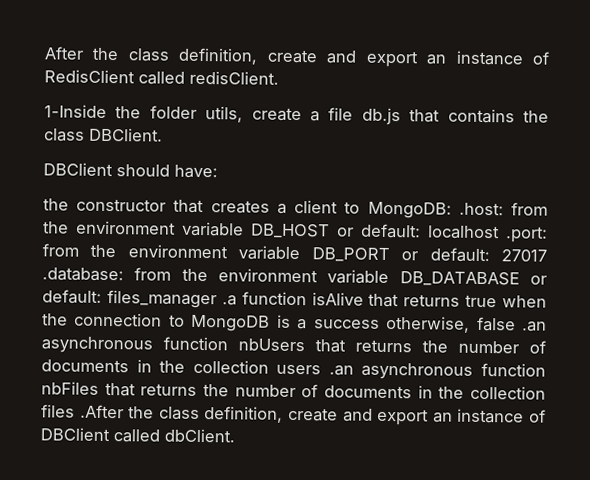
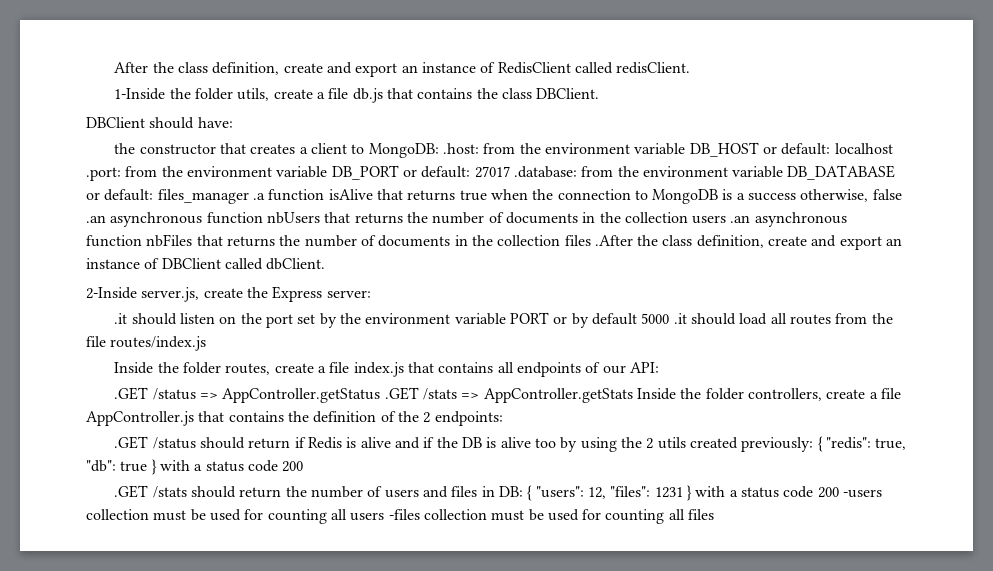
(235, 435) none -> [86,286,371,302] [114,312,893,328] [86,336,207,351] [114,362,659,377] [114,387,901,403] [86,411,503,426] [114,436,907,452] [86,459,304,475] [114,485,882,501] [86,509,715,524] // 2-Inside server.js, create the Express server: // .it should listen on the port set by the environment variable PORT or by default 5000 .it should load all routes from the file routes/index.js // Inside the folder routes, create a file index.js that contains all endpoints of our API: // .GET /status => AppController.getStatus .GET /stats => AppController.getStats Inside the folder controllers, create a file AppController.js that contains the definition of the 2 endpoints: // .GET /status should return if Redis is alive and if the DB is alive too by using the 2 utils created previously: { "redis": true, "db": true } with a status code 200 // .GET /stats should return the number of users and files in DB: { "users": 12, "files": 1231 } with a status code 200 -users collection must be used for counting all users -files collection must be used for counting all files

